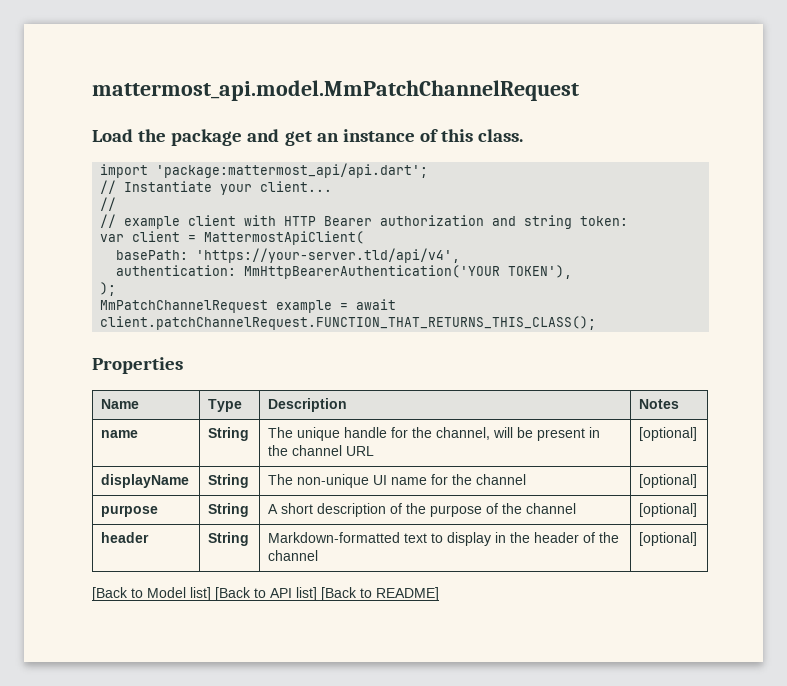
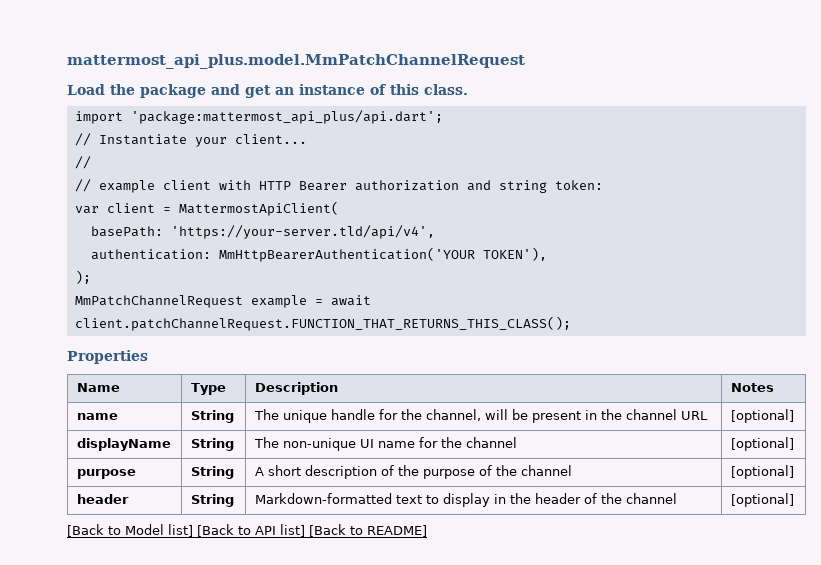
[92,80,579,101] mattermost_api.model.MmPatchChannelRequest -> [67,54,525,69] mattermost_api_plus.model.MmPatchChannelRequest
[156,163,429,178] 'package:mattermost_api/api.dart'; -> [130,110,443,124] 'package:mattermost_api_plus/api.dart';

